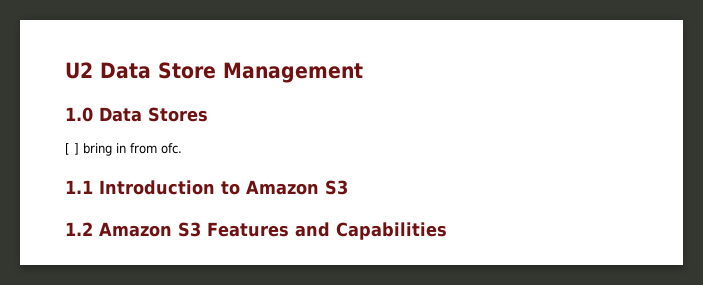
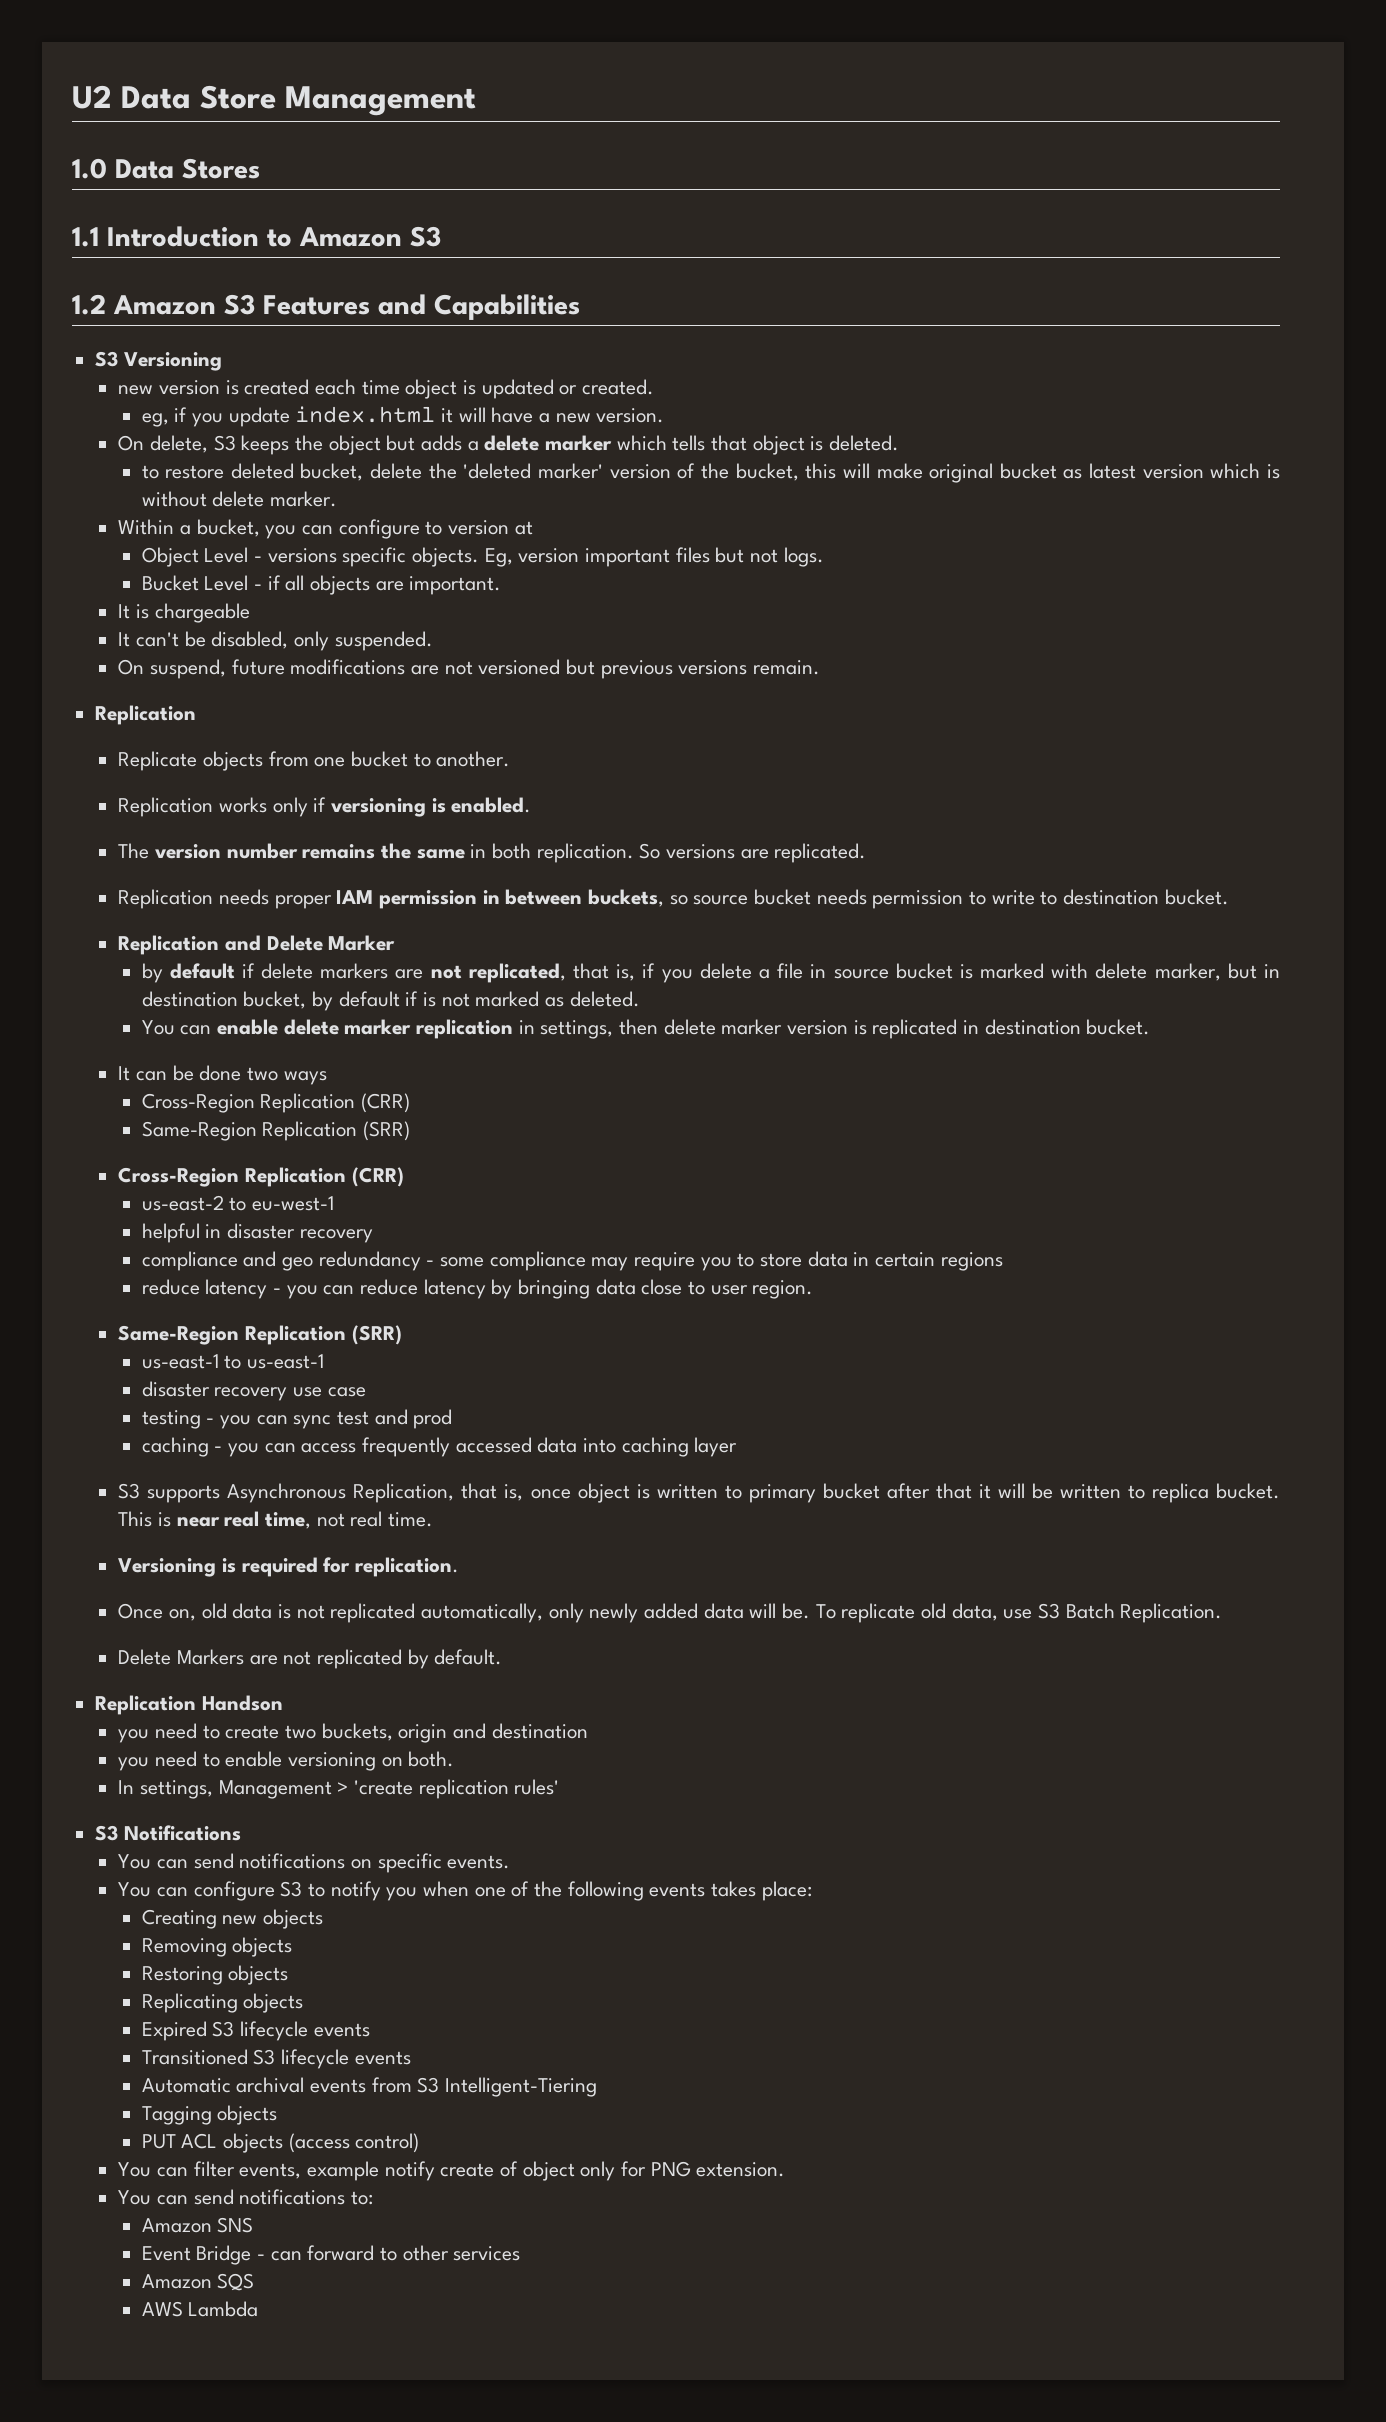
[65,143,182,156] // [ ] bring in from ofc. -> (260, 168) none
(447, 231) none -> [95,351,222,371] [118,379,655,399] [141,406,665,427] [118,435,900,455] [141,463,1281,483] [141,491,337,507] [118,519,533,539] [141,547,824,567] [141,575,502,595] [118,603,250,623] [118,631,433,651] [118,659,821,679] [95,705,197,725] [118,751,511,771] [118,797,532,817] [118,843,867,863] [118,889,1229,909] [118,935,396,955] [141,963,1281,983] [141,991,640,1011] [141,1019,1151,1039] [118,1065,327,1085] [141,1093,410,1113] [141,1121,410,1141] [118,1167,404,1187] [141,1195,334,1211] [141,1223,373,1243] [141,1251,1003,1271] [141,1279,814,1299] [118,1325,402,1345] [141,1354,324,1369] [141,1381,366,1401] [141,1409,453,1429] [141,1437,738,1457] [118,1483,1280,1503] [118,1511,434,1529] [118,1557,459,1577] [118,1603,1223,1623] [118,1649,503,1669] [95,1695,283,1715] [118,1723,588,1743] [118,1751,455,1771] [118,1779,560,1799] [95,1825,241,1841] [118,1853,511,1873] [118,1881,812,1901] [141,1909,323,1929] [141,1937,293,1957] [141,1965,289,1985] [141,1993,304,2013] [141,2021,370,2041] [141,2049,411,2069] [141,2077,597,2097] [141,2105,278,2125] [141,2133,420,2153] [118,2161,786,2181] [118,2189,373,2205] [141,2217,254,2233] [141,2245,521,2265] [141,2273,255,2291] [141,2301,259,2317] // S3 Versioning // new version is created each time object is updated or created. // eg, if you update index.html it will have a new version. // On delete, S3 keeps the object but adds a delete marker which tells that object is deleted. // to restore deleted bucket, delete the 'deleted marker' version of the bucket, this will make original bucket as latest version which is without delete marker. // Within a bucket, you can configure to version at // Object Level - versions specific objects. Eg, version important files but not logs. // Bucket Level - if all objects are important. // It is chargeable // It can't be disabled, only suspended. // On suspend, future modifications are not versioned but previous versions remain. // Replication // Replicate objects from one bucket to another. // Replication works only if versioning is enabled. // The version number remains the same in both replication. So versions are replicated. // Replication needs proper IAM permission in between buckets, so source bucket needs permission to write to destination bucket. // Replication and Delete Marker // by default if delete markers are not replicated, that is, if you delete a file in source bucket is marked with delete marker, but in destination bucket, by default if is not marked as deleted. // You can enable delete marker replication in settings, then delete marker version is replicated in destination bucket. // It can be done two ways // Cross-Region Replication (CRR) // Same-Region Replication (SRR) // Cross-Region Replication (CRR) // us-east-2 to eu-west-1 // helpful in disaster recovery // compliance and geo redundancy - some compliance may require you to store data in certain regions // reduce latency - you can reduce latency by bringing data close to user region. // Same-Region Replication (SRR) // us-east-1 to us-east-1 // disaster recovery use case // testing - you can sync test and prod // caching - you can access frequently accessed data into caching layer // S3 supports Asynchronous Replication, that is, once object is written to primary bucket after that it will be written to replica bucket. This is near real time, not real time. // Versioning is required for replication. // Once on, old data is not replicated automatically, only newly added data will be. To replicate old data, use S3 Batch Replication. // Delete Markers are not replicated by default. // Replication Handson // you need to create two buckets, origin and destination // you need to enable versioning on both. // In settings, Management > 'create replication rules' // S3 Notifications // You can send notifications on specific events. // You can configure S3 to notify you when one of the following events takes place: // Creating new objects // Removing objects // Restoring objects // Replicating objects // Expired S3 lifecycle events // Transitioned S3 lifecycle events // Automatic archival events from S3 Intelligent-Tiering // Tagging objects // PUT ACL objects (access control) // You can filter events, example notify create of object only for PNG extension. // You can send notifications to: // Amazon SNS // Event Bridge - can forward to other services // Amazon SQS // AWS Lambda

